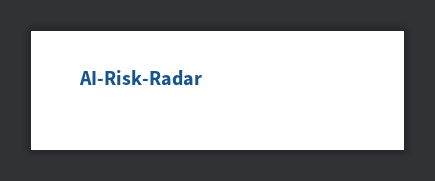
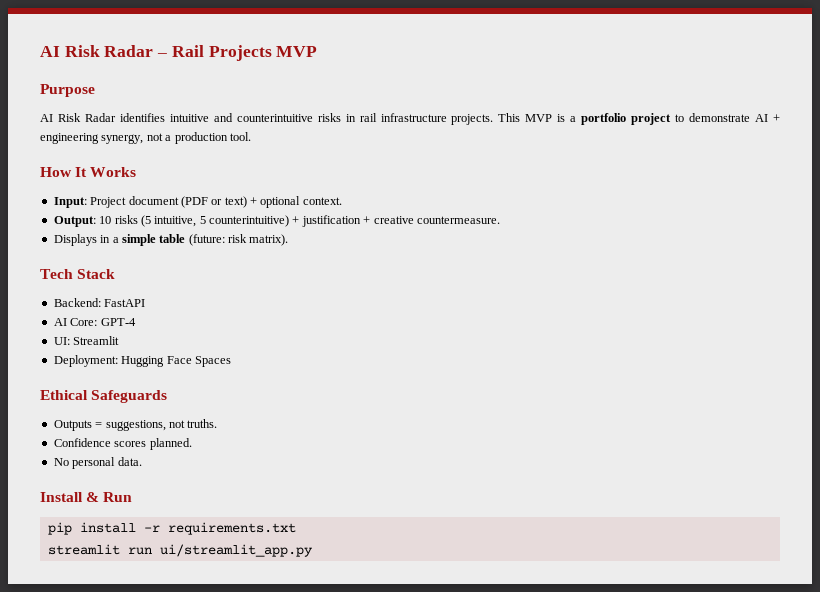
[79,70,202,86] AI-Risk-Radar -> [40,45,318,61] [40,84,95,97] [40,113,781,125] [40,132,251,144] [40,167,137,177] [53,196,342,208] [53,215,500,227] [53,234,289,246] [40,269,116,279] [53,298,146,307] [53,318,136,326] [53,336,120,345] [53,355,231,367] [40,390,168,403] [53,419,218,431] [53,438,192,450] [53,457,142,469] [40,492,133,502] [47,522,296,535] [47,544,313,557] AI Risk Radar – Rail Projects MVP // Purpose // AI Risk Radar identifies intuitive and counterintuitive risks in rail infrastructure projects. This MVP is a portfolio project to demonstrate AI + engineering synergy, not a production tool. // How It Works // Input: Project document (PDF or text) + optional context. // Output: 10 risks (5 intuitive, 5 counterintuitive) + justification + creative countermeasure. // Displays in a simple table (future: risk matrix). // Tech Stack // Backend: FastAPI // AI Core: GPT-4 // UI: Streamlit // Deployment: Hugging Face Spaces // Ethical Safeguards // Outputs = suggestions, not truths. // Confidence scores planned. // No personal data. // Install & Run // pip install -r requirements.txt // streamlit run ui/streamlit_app.py

